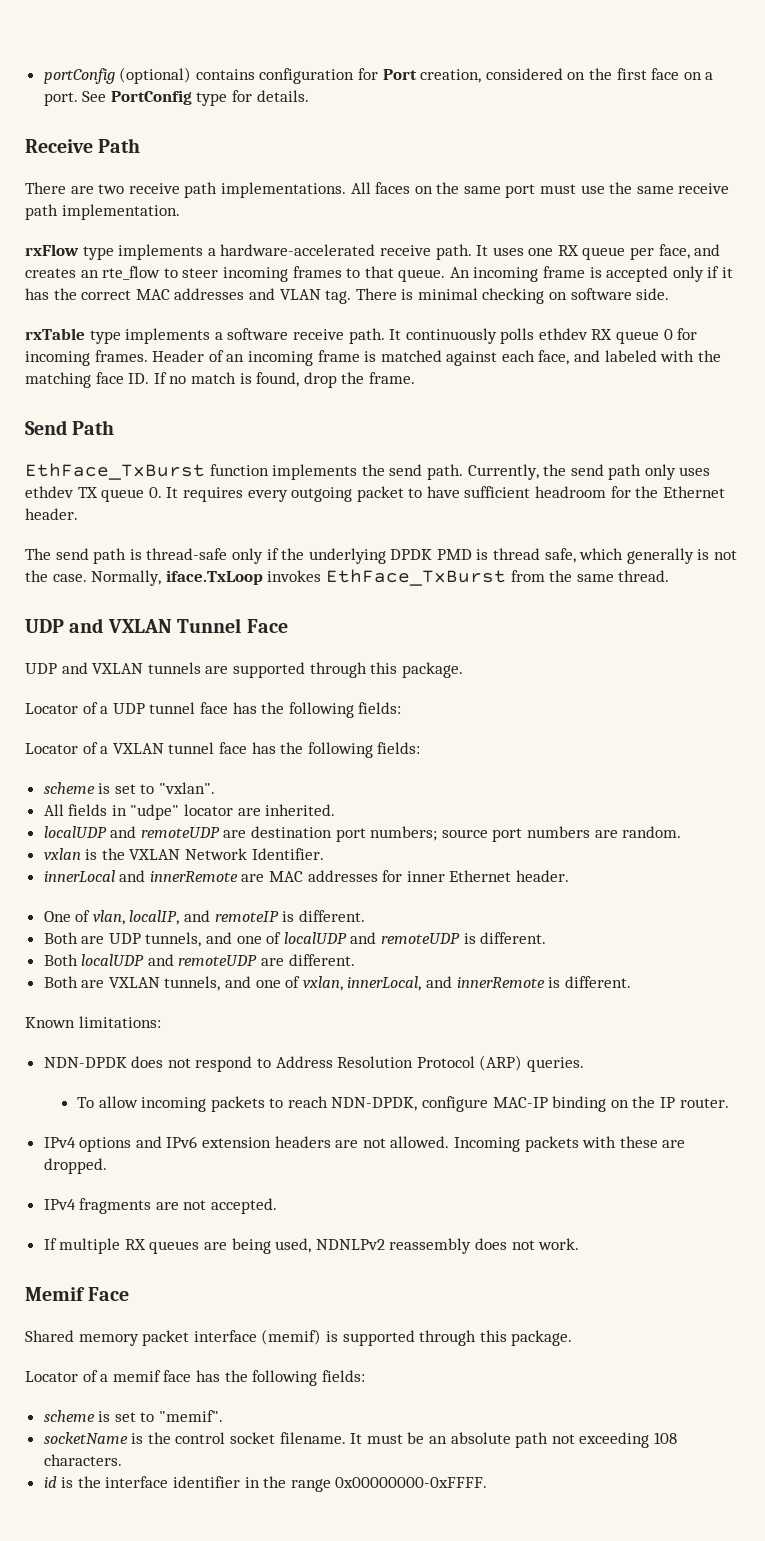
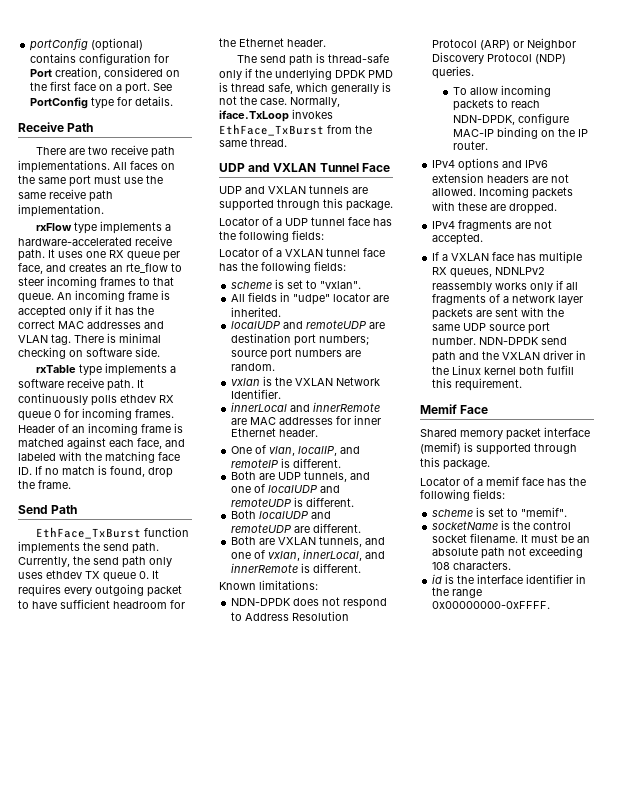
(523, 1063) none -> [513,38,577,50] [432,52,567,64] or Neighbor Discovery Protocol (NDP)
[59,1238,580,1254] multiple RX queues are being used, NDNLPv2 reassembly does not work. -> [442,251,583,264] [432,267,546,278] [432,280,579,292] [432,294,584,305] [432,307,565,320] [432,322,551,334] [432,337,568,345] [432,350,587,363] [432,365,575,375] [432,378,523,391] a VXLAN face has multiple RX queues, NDNLPv2 reassembly works only if all fragments of a network layer packets are sent with the same UDP source port number. NDN-DPDK send path and the VXLAN driver in the Linux kernel both fulfill this requirement.

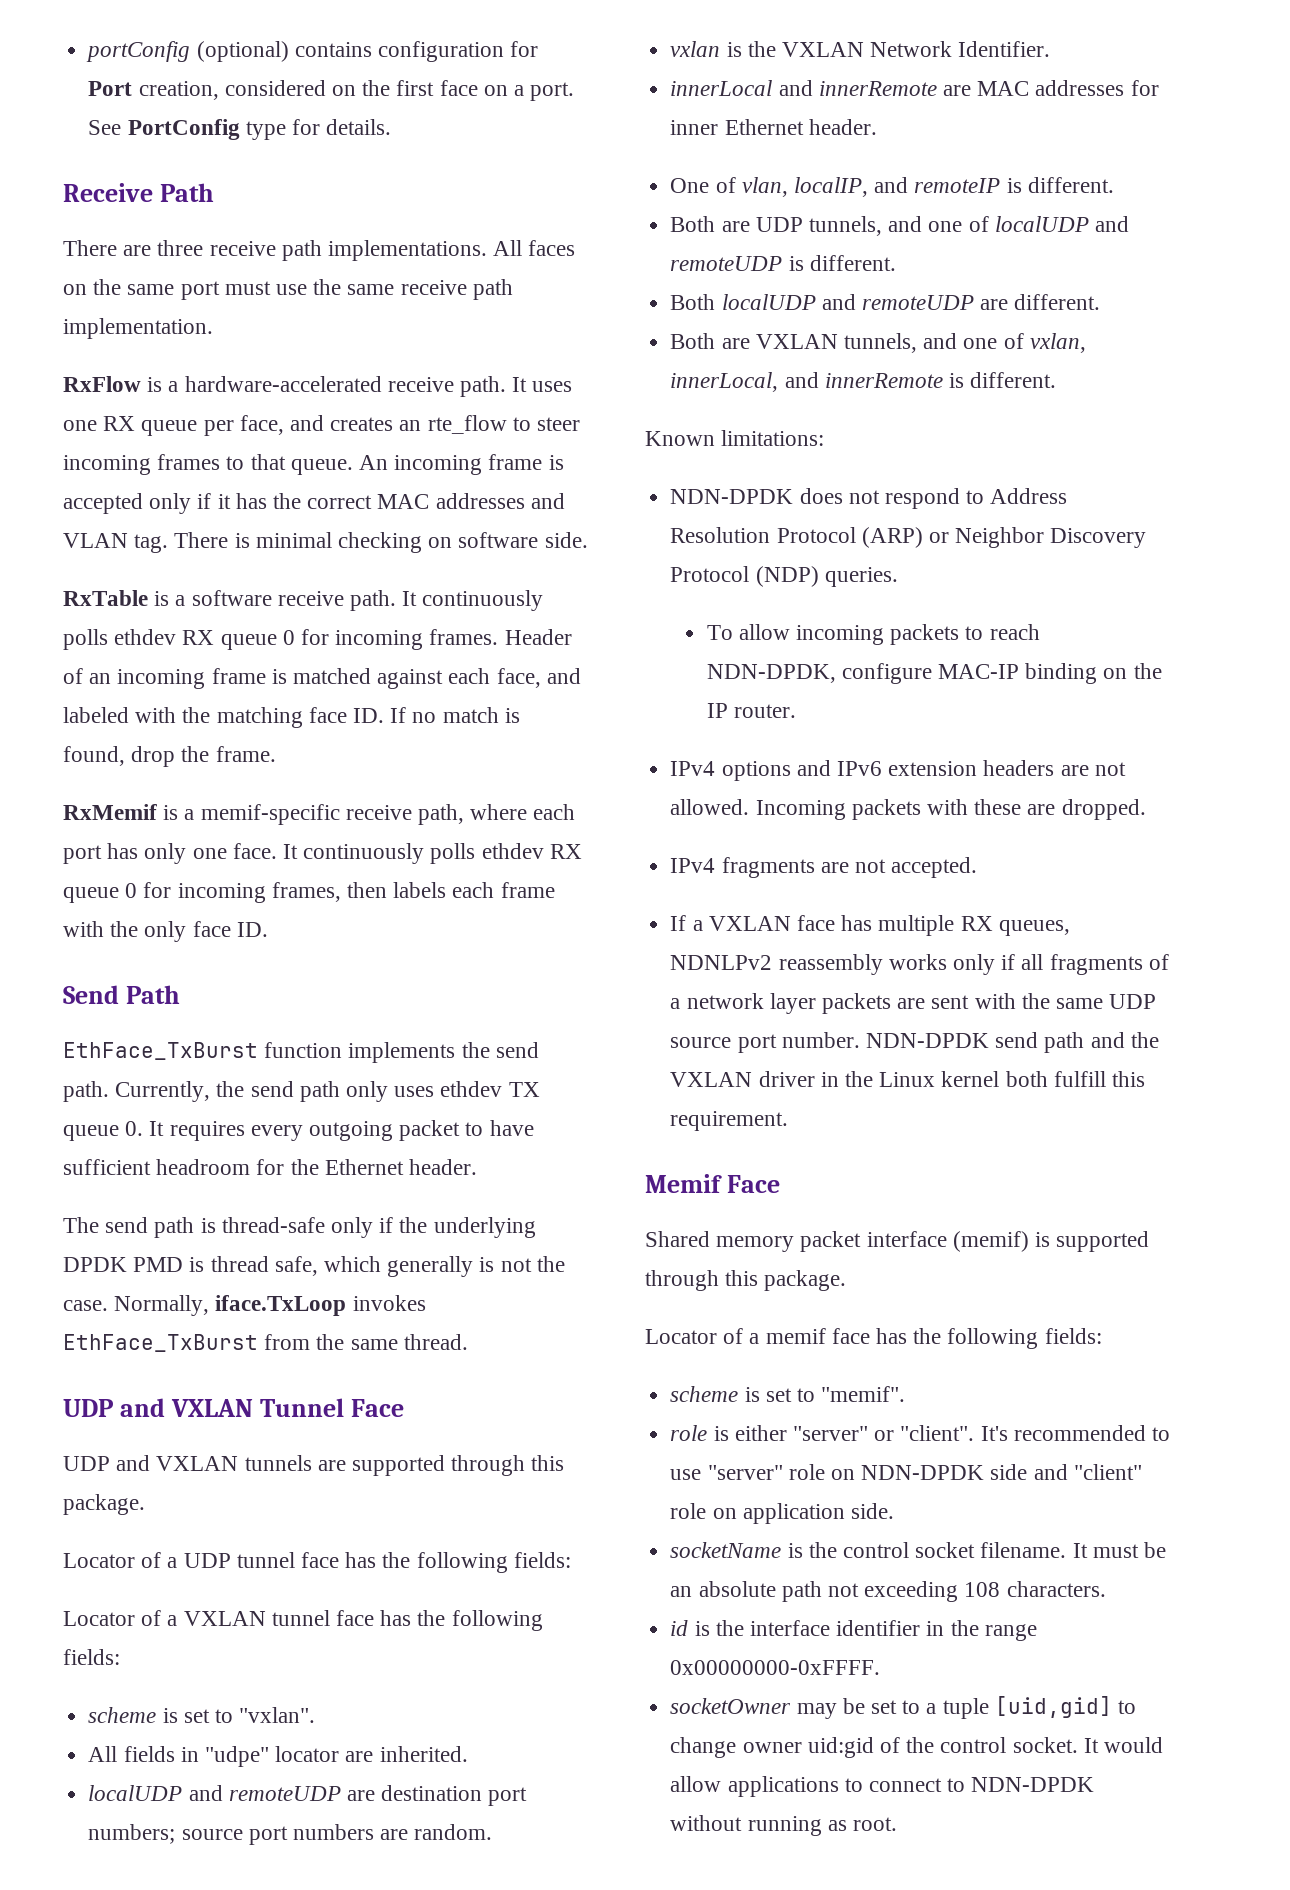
[88,146,109,155] two -> [157,240,204,256] three
[36,221,163,234] rxFlow type implements -> [63,376,163,392] RxFlow is
[36,363,168,376] rxTable type implements -> [63,590,170,606] RxTable is
(71, 484) none -> [63,804,576,825] [63,843,582,864] [63,882,555,903] [63,921,268,942] // RxMemif is a memif-specific receive path, where each port has only one face. It continuously polls ethdev RX queue 0 for incoming frames, then labels each frame with the only face ID.
(568, 512) none -> [670,1425,1170,1441] [670,1464,1142,1480] [670,1503,894,1524] // role is either "server" or "client". It's recommended to use "server" role on NDN-DPDK side and "client" role on application side.
(551, 605) none -> [670,1696,1136,1719] [670,1737,1163,1758] [670,1776,1095,1797] [670,1815,897,1836] // socketOwner may be set to a tuple [uid,gid] to change owner uid:gid of the control socket. It would allow applications to connect to NDN-DPDK without running as root.

